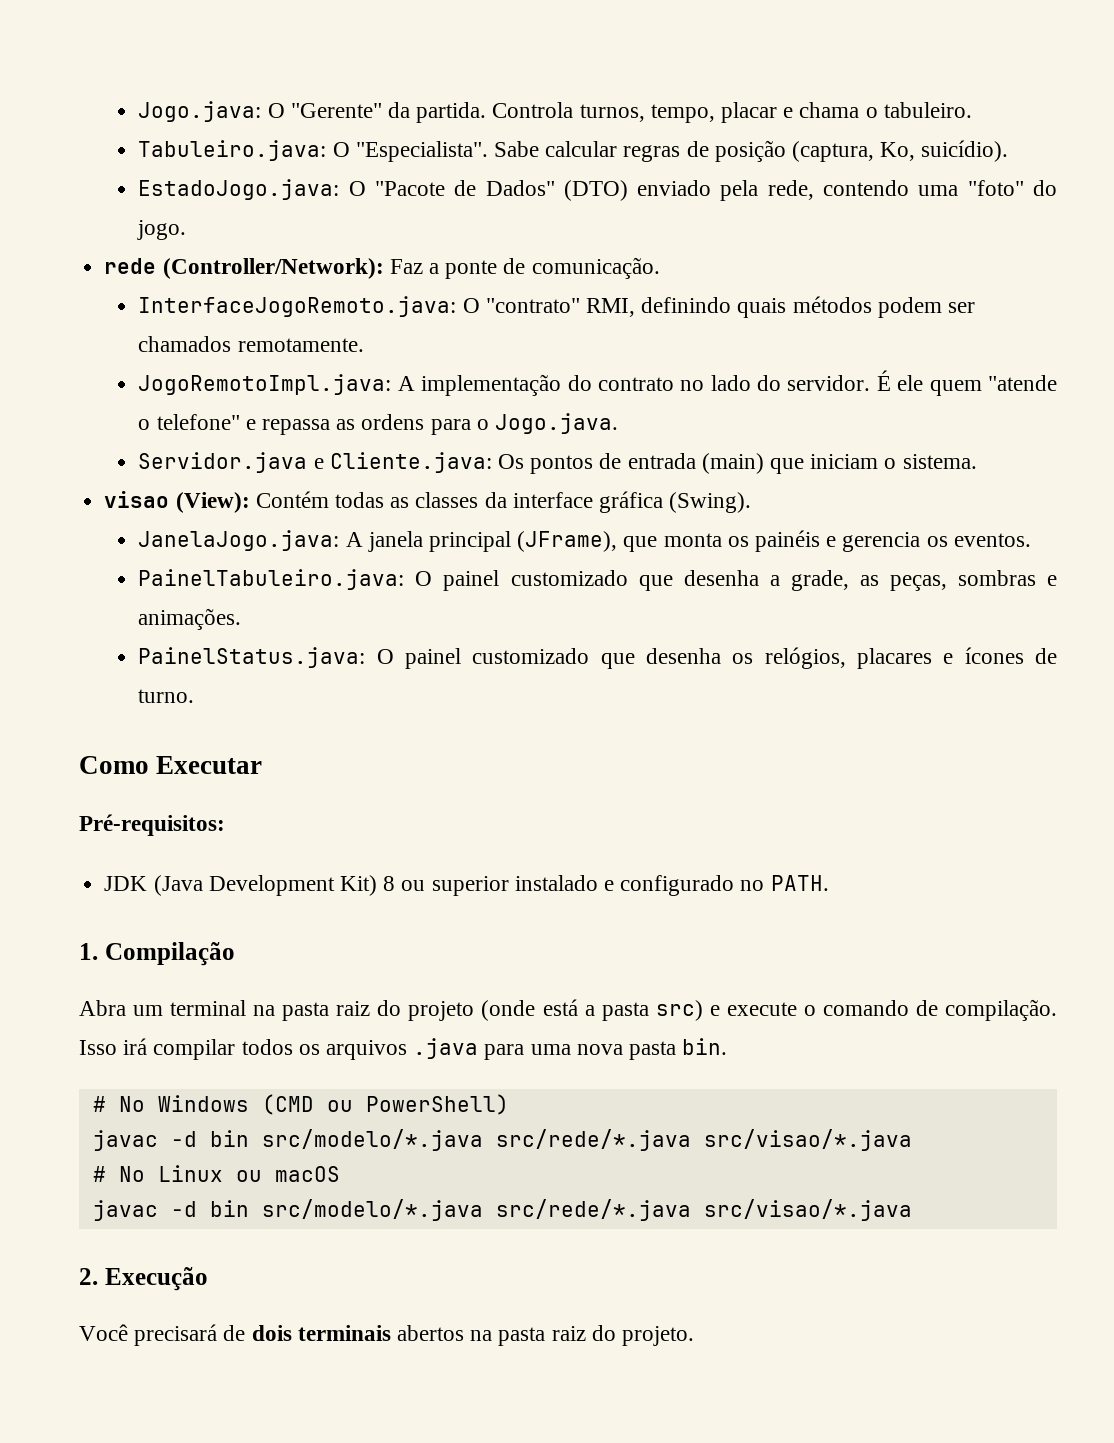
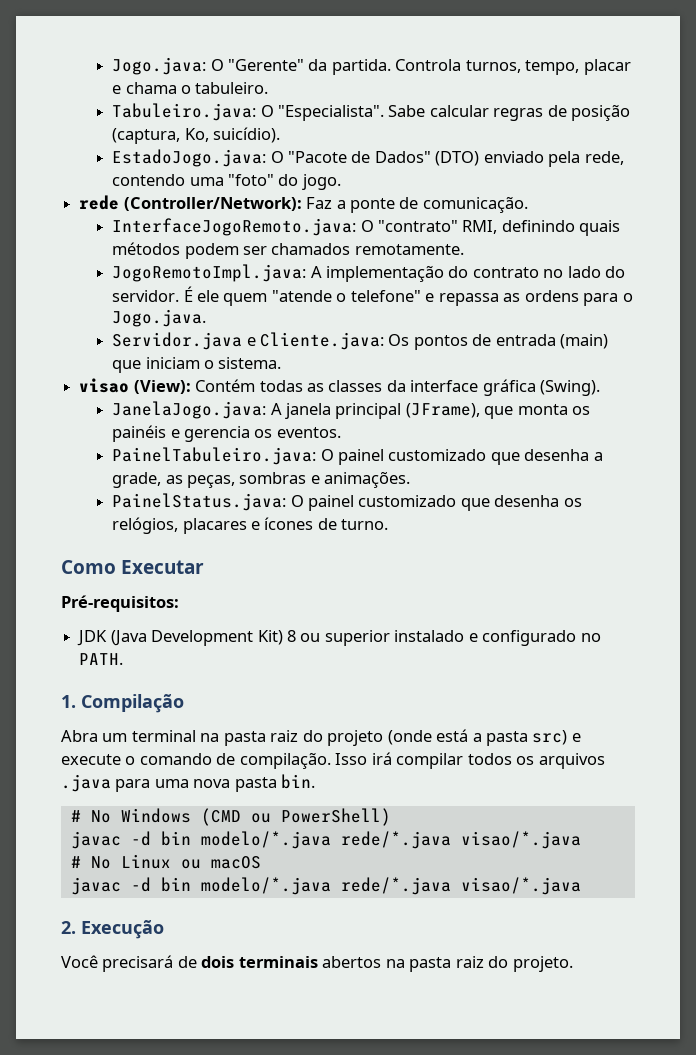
[261,1129,912,1151] src/modelo/*.java src/rede/*.java src/visao/*.java -> [200,831,581,849] modelo/*.java rede/*.java visao/*.java
[261,1199,912,1221] src/modelo/*.java src/rede/*.java src/visao/*.java -> [200,877,581,895] modelo/*.java rede/*.java visao/*.java

